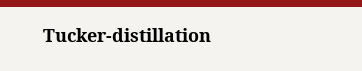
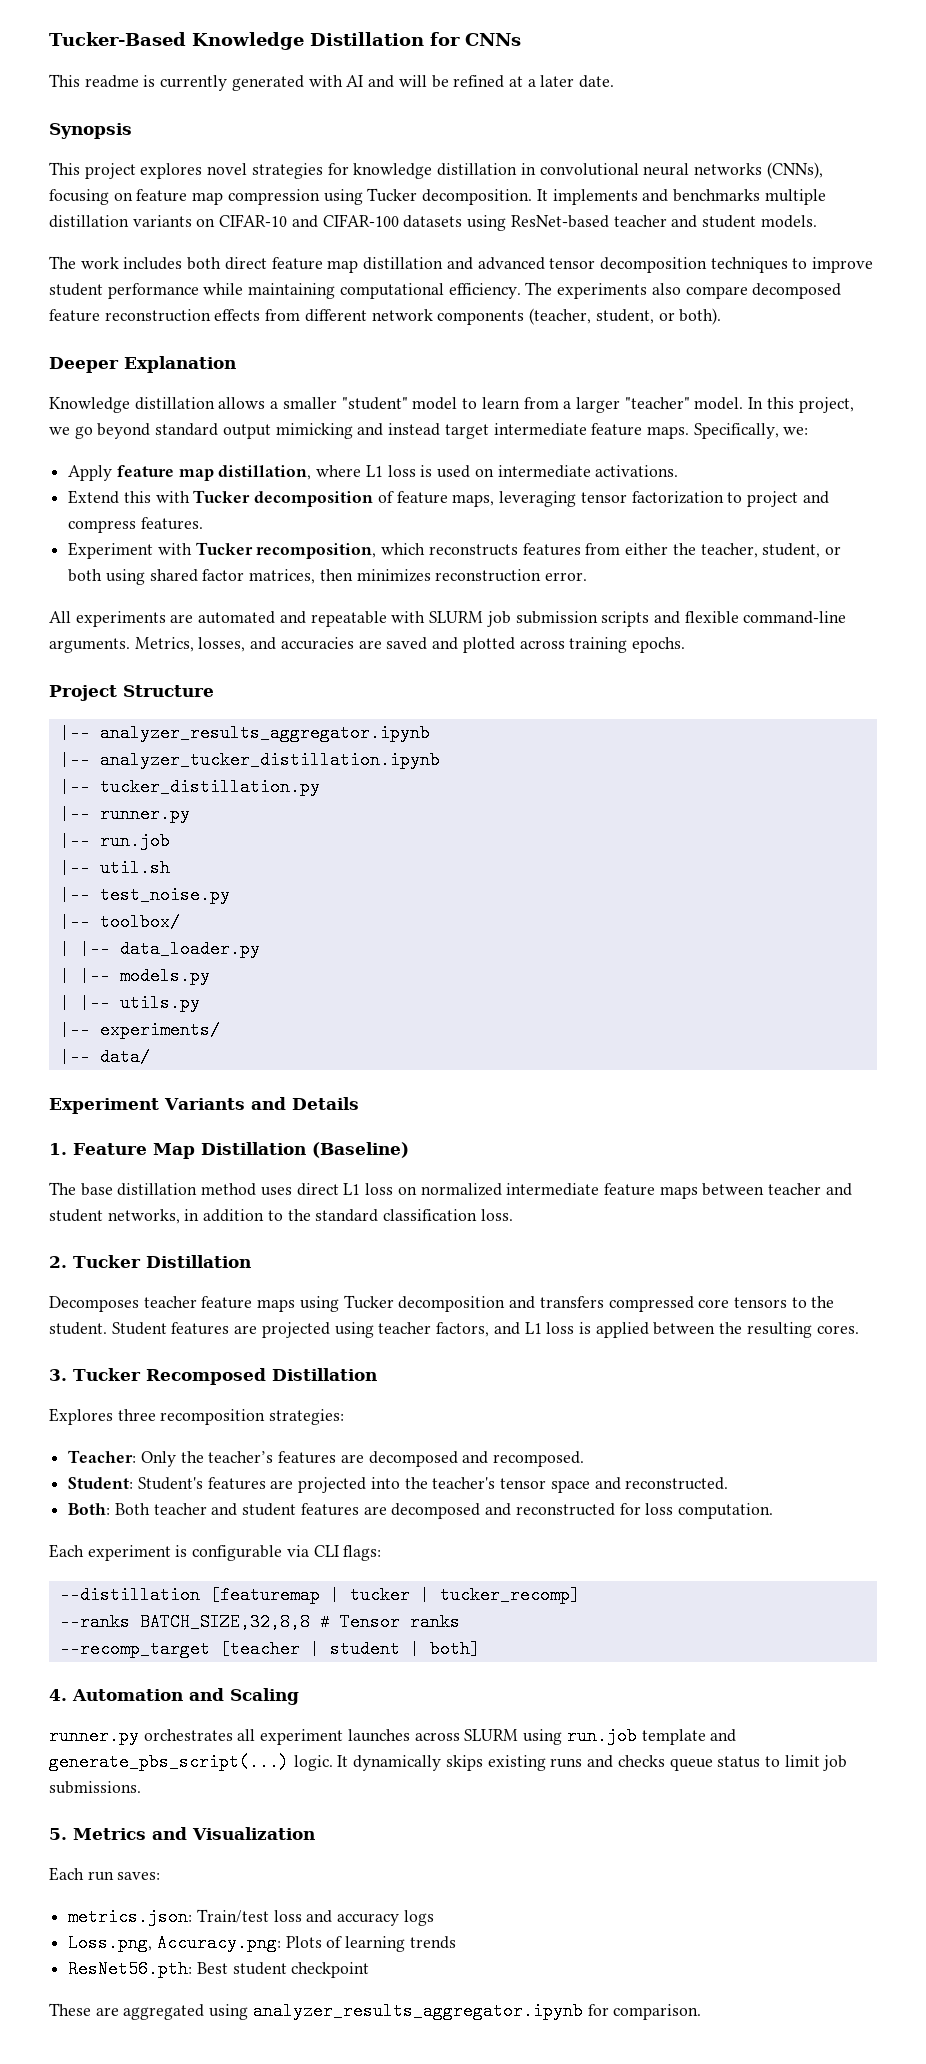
[43,28,211,42] Tucker-distillation -> [49,32,521,50] [49,74,615,91] [49,123,132,139] [49,162,823,179] [49,188,826,205] [49,214,817,231] [49,256,874,273] [49,282,842,299] [49,308,722,325] [49,356,236,373] [49,397,854,413] [49,423,809,439] [68,465,679,481] [68,490,829,507] [68,517,203,533] [68,542,841,559] [68,569,588,585] [49,611,847,627] [49,637,685,653] [49,685,214,701] [59,724,430,742] [59,751,440,769] [59,778,320,796] [59,805,190,823] [59,832,170,850] [59,859,170,877] [59,886,230,904] [59,913,180,931] [59,940,260,958] [59,967,210,985] [59,994,200,1012] [59,1021,220,1039] [59,1048,150,1066] [49,1097,359,1114] [49,1142,409,1159] [49,1182,852,1199] [49,1209,513,1224] [49,1255,251,1268] [49,1295,835,1312] [49,1322,859,1338] [49,1368,377,1385] [49,1408,345,1425] [68,1450,585,1467] [68,1477,729,1493] [68,1503,773,1519] [49,1544,382,1561] [59,1586,580,1604] [59,1613,460,1631] [59,1640,480,1658] [49,1688,299,1705] [49,1727,737,1745] [49,1753,848,1771] [49,1781,141,1794] [49,1827,315,1840] [49,1867,161,1881] [68,1908,434,1926] [68,1934,456,1952] [68,1960,370,1978] [49,2002,702,2020] Tucker-Based Knowledge Distillation for CNNs // This readme is currently generated with AI and will be refined at a later date. // Synopsis // This project explores novel strategies for knowledge distillation in convolutional neural networks (CNNs), focusing on feature map compression using Tucker decomposition. It implements and benchmarks multiple distillation variants on CIFAR-10 and CIFAR-100 datasets using ResNet-based teacher and student models. // The work includes both direct feature map distillation and advanced tensor decomposition techniques to improve student performance while maintaining computational efficiency. The experiments also compare decomposed feature reconstruction effects from different network components (teacher, student, or both). // Deeper Explanation // Knowledge distillation allows a smaller "student" model to learn from a larger "teacher" model. In this project, we go beyond standard output mimicking and instead target intermediate feature maps. Specifically, we: // Apply feature map distillation, where L1 loss is used on intermediate activations. // Extend this with Tucker decomposition of feature maps, leveraging tensor factorization to project and compress features. // Experiment with Tucker recomposition, which reconstructs features from either the teacher, student, or both using shared factor matrices, then minimizes reconstruction error. // All experiments are automated and repeatable with SLURM job submission scripts and flexible command-line arguments. Metrics, losses, and accuracies are saved and plotted across training epochs. // Project Structure // |-- analyzer_results_aggregator.ipynb // |-- analyzer_tucker_distillation.ipynb // |-- tucker_distillation.py // |-- runner.py // |-- run.job // |-- util.sh // |-- test_noise.py // |-- toolbox/ // | |-- data_loader.py // | |-- models.py // | |-- utils.py // |-- experiments/ // |-- data/ // Experiment Variants and Details // 1. Feature Map Distillation (Baseline) // The base distillation method uses direct L1 loss on normalized intermediate feature maps between teacher and student networks, in addition to the standard classification loss. // 2. Tucker Distillation // Decomposes teacher feature maps using Tucker decomposition and transfers compressed core tensors to the student. Student features are projected using teacher factors, and L1 loss is applied between the resulting cores. // 3. Tucker Recomposed Distillation // Explores three recomposition strategies: // Teacher: Only the teacher’s features are decomposed and recomposed. // Student: Student's features are projected into the teacher's tensor space and reconstructed. // Both: Both teacher and student features are decomposed and reconstructed for loss computation. // Each experiment is configurable via CLI flags: // --distillation [featuremap | tucker | tucker_recomp] // --ranks BATCH_SIZE,32,8,8 # Tensor ranks // --recomp_target [teacher | student | both] // 4. Automation and Scaling // runner.py orchestrates all experiment launches across SLURM using run.job template and generate_pbs_script(...) logic. It dynamically skips existing runs and checks queue status to limit job submissions. // 5. Metrics and Visualization // Each run saves: // metrics.json: Train/test loss and accuracy logs // Loss.png, Accuracy.png: Plots of learning trends // ResNet56.pth: Best student checkpoint // These are aggregated using analyzer_results_aggregator.ipynb for comparison.

